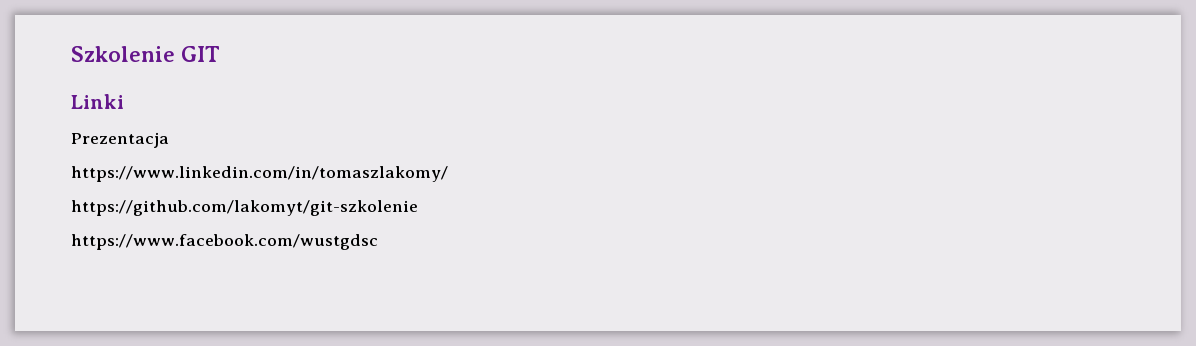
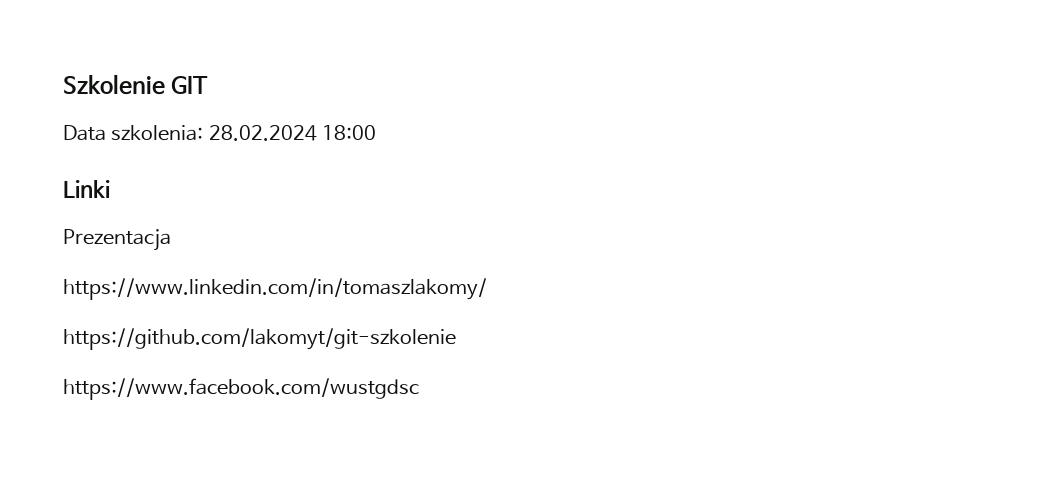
(220, 54) none -> [63,125,376,141] // Data szkolenia: 28.02.2024 18:00

